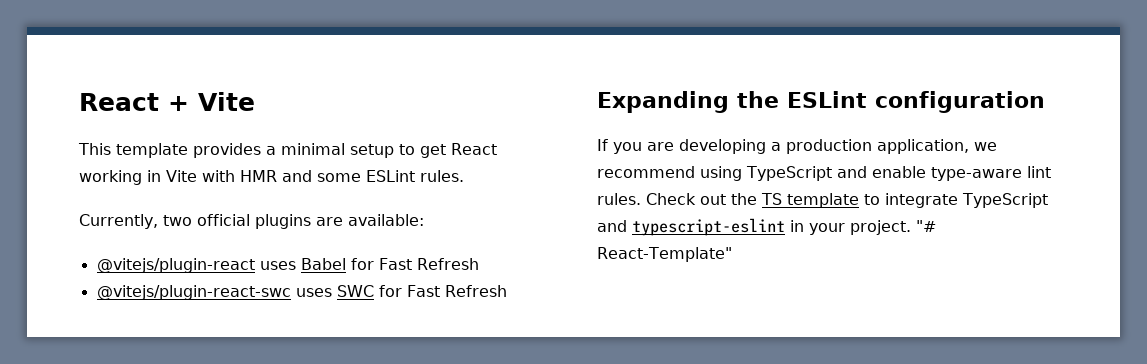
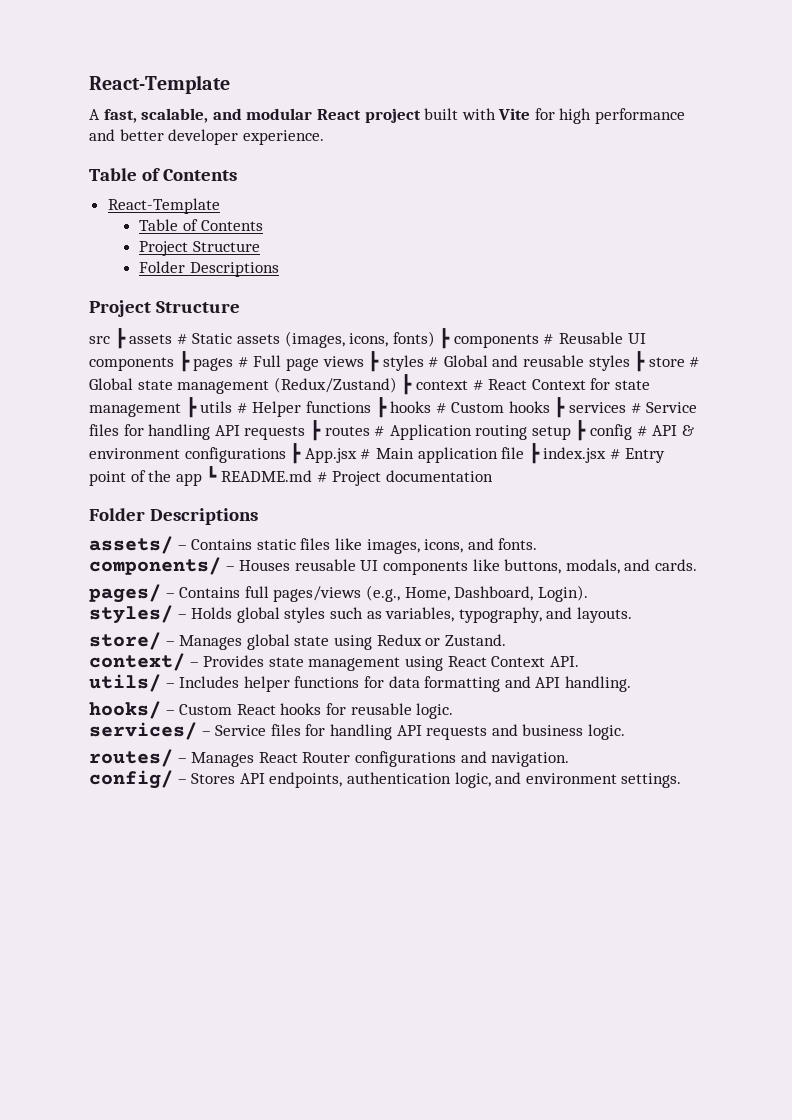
[79,92,255,111] [78,143,497,158] [79,170,464,185] [79,214,424,229] [96,258,479,273] [96,285,507,300] [597,91,1045,113] [597,139,997,154] [597,166,1051,181] [597,193,1048,208] [597,218,936,236] [597,247,732,262] React + Vite // This template provides a minimal setup to get React working in Vite with HMR and some ESLint rules. // Currently, two official plugins are available: // @vitejs/plugin-react uses Babel for Fast Refresh // @vitejs/plugin-react-swc uses SWC for Fast Refresh // Expanding the ESLint configuration // If you are developing a production application, we recommend using TypeScript and enable type-aware lint rules. Check out the TS template to integrate TypeScript and typescript-eslint in your project. "# React-Template" -> [89,75,230,94] [89,108,686,124] [89,129,324,145] [89,168,237,181] [107,198,220,214] [139,219,263,231] [139,241,260,256] [139,261,279,277] [89,300,240,317] [89,328,646,349] [89,351,701,372] [89,374,650,395] [89,397,698,418] [89,420,694,441] [89,443,666,464] [89,466,493,486] [89,508,258,525] [89,536,538,554] [89,557,697,575] [89,584,588,603] [89,605,632,624] [89,632,506,650] [89,653,579,671] [89,674,631,692] [89,701,454,719] [89,722,625,740] [89,749,570,767] [89,770,682,789] React-Template // A fast, scalable, and modular React project built with Vite for high performance and better developer experience. // Table of Contents // React-Template // Table of Contents // Project Structure // Folder Descriptions // Project Structure // src ┣ assets # Static assets (images, icons, fonts) ┣ components # Reusable UI components ┣ pages # Full page views ┣ styles # Global and reusable styles ┣ store # Global state management (Redux/Zustand) ┣ context # React Context for state management ┣ utils # Helper functions ┣ hooks # Custom hooks ┣ services # Service files for handling API requests ┣ routes # Application routing setup ┣ config # API & environment configurations ┣ App.jsx # Main application file ┣ index.jsx # Entry point of the app ┗ README.md # Project documentation // Folder Descriptions // assets/ – Contains static files like images, icons, and fonts. // components/ – Houses reusable UI components like buttons, modals, and cards. // pages/ – Contains full pages/views (e.g., Home, Dashboard, Login). // styles/ – Holds global styles such as variables, typography, and layouts. // store/ – Manages global state using Redux or Zustand. // context/ – Provides state management using React Context API. // utils/ – Includes helper functions for data formatting and API handling. // hooks/ – Custom React hooks for reusable logic. // services/ – Service files for handling API requests and business logic. // routes/ – Manages React Router configurations and navigation. // config/ – Stores API endpoints, authentication logic, and environment settings.

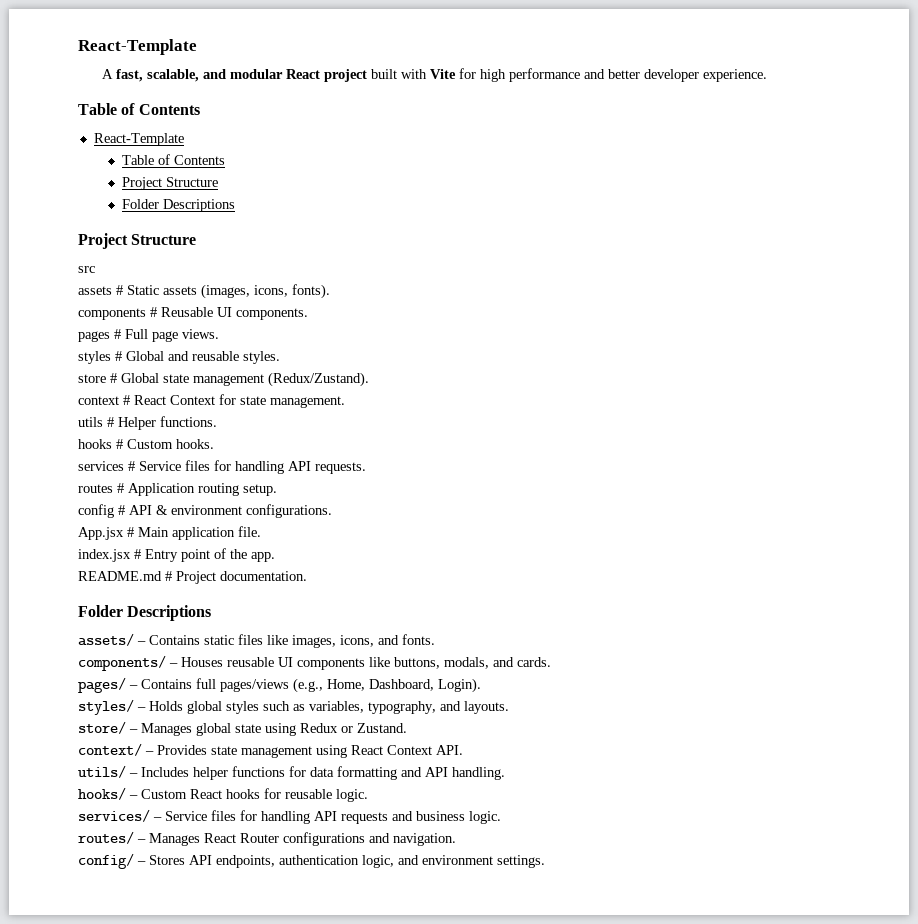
[114,328,126,349] ┣ -> (95, 269) //
[392,328,451,349] fonts) ┣ -> [292,284,330,299] fonts). //
[89,351,190,372] components ┣ -> [236,308,308,320] components. //
[322,351,380,372] views ┣ -> [182,329,219,339] views. //
[588,351,646,372] styles ┣ -> [243,351,280,364] styles. //
[273,374,413,395] (Redux/Zustand) ┣ -> [268,372,369,387] (Redux/Zustand). //
[89,397,197,418] management ┣ -> [270,396,345,408] management. //
[305,397,387,418] functions ┣ -> [160,416,217,427] functions. //
[508,397,566,418] hooks ┣ -> [176,439,214,449] hooks. //
[244,420,321,441] requests ┣ -> [315,462,366,474] requests. //
[531,420,587,441] setup ┣ -> [243,484,277,496] setup. //
[184,443,302,464] configurations ┣ -> [246,504,332,518] configurations. //
[501,443,540,464] file ┣ -> [238,526,261,537] file. //
[175,466,218,486] app ┗ -> [251,552,275,562] app. //
[385,470,493,482] documentation -> [220,571,307,581] documentation.

